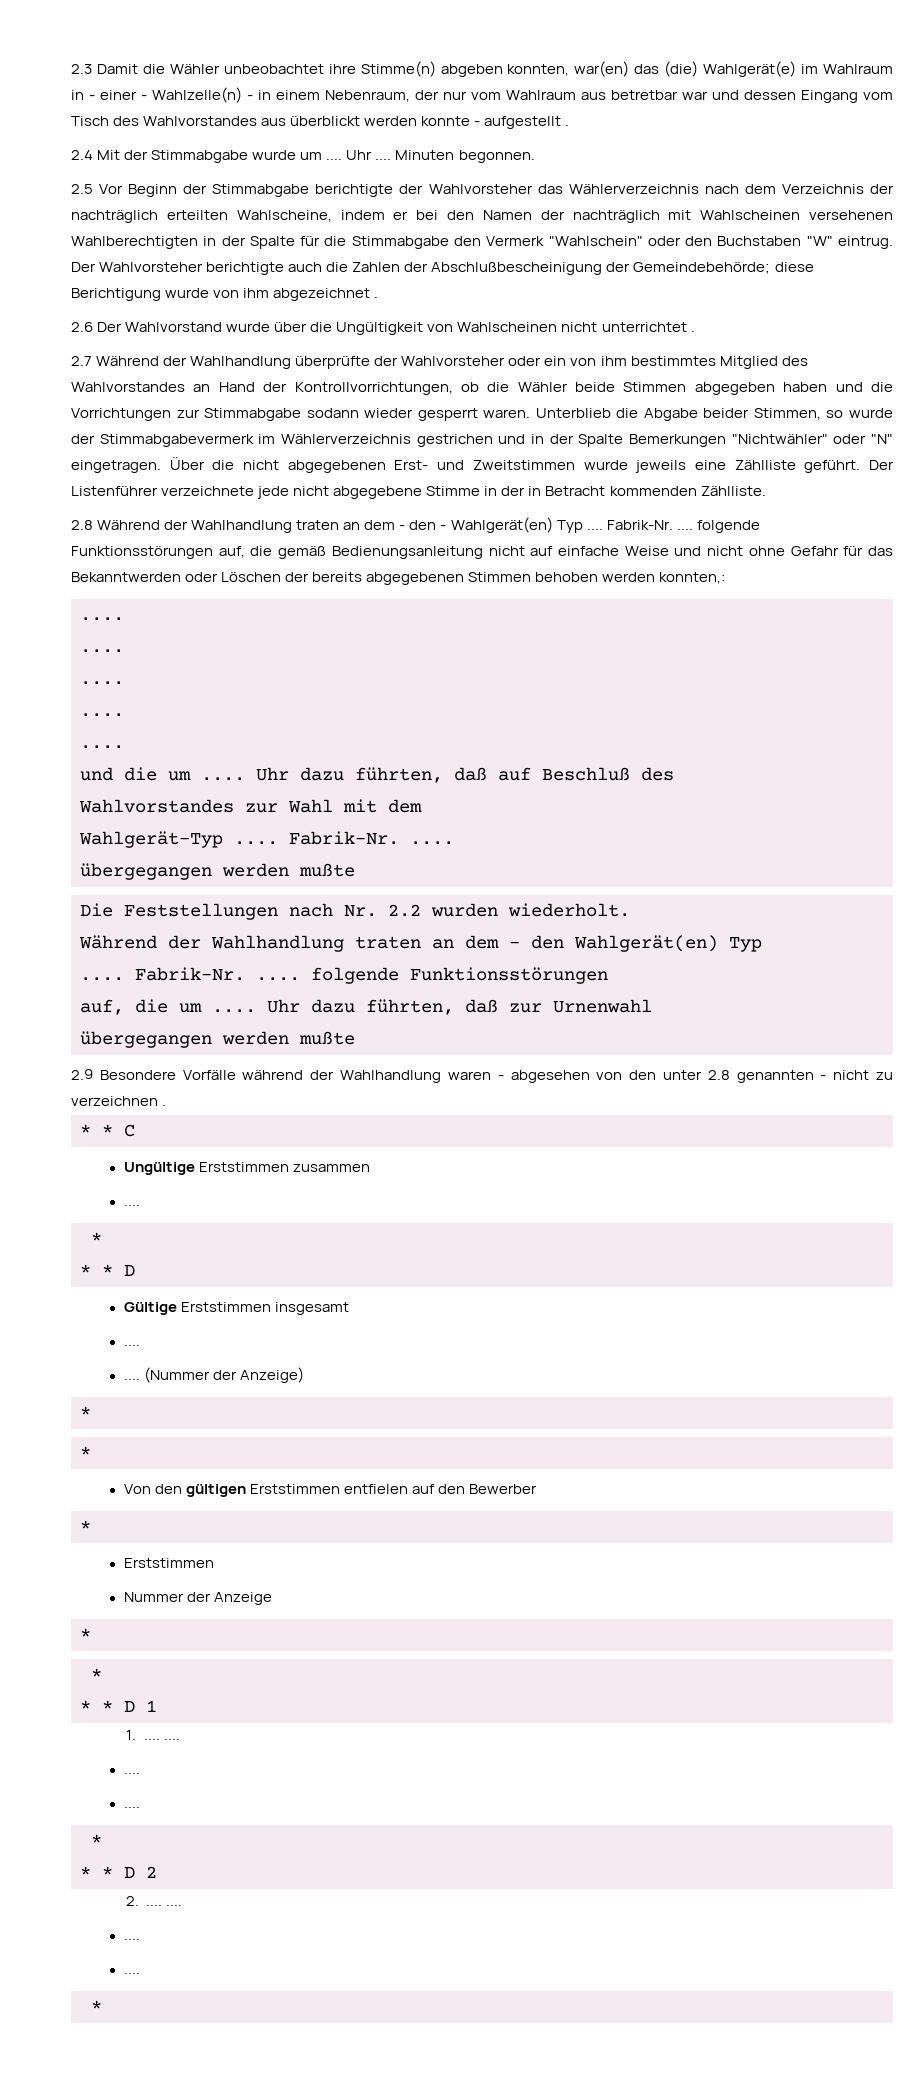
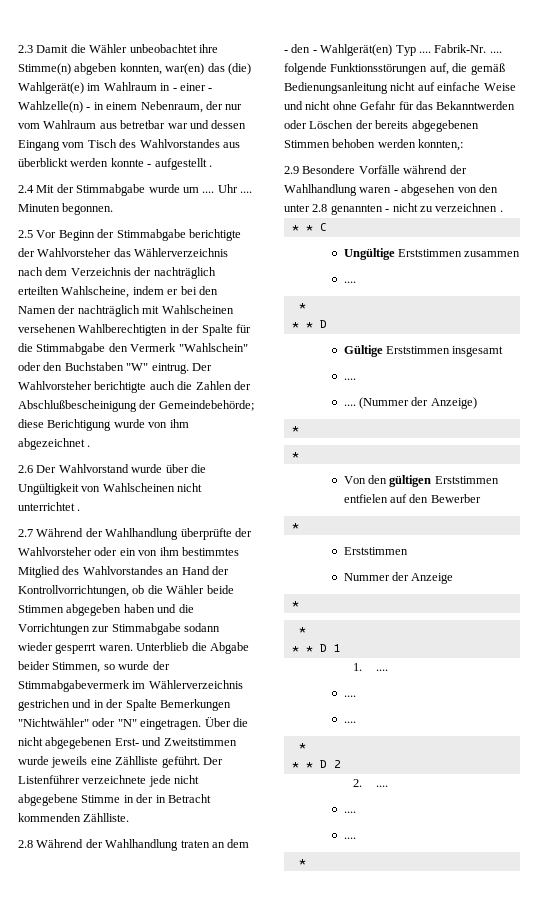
[80,617,124,621] [80,649,124,653] [80,681,124,685] [80,713,124,717] [80,745,124,749] [80,767,674,783] [79,799,422,813] [79,831,454,848] [80,863,355,880] [80,903,630,920] [79,935,762,952] [80,967,608,984] [80,999,652,1015] [80,1031,355,1048] // .... // .... // .... // .... // .... // und die um .... Uhr dazu führten, daß auf Beschluß des // Wahlvorstandes zur Wahl mit dem // Wahlgerät-Typ .... Fabrik-Nr. .... // übergegangen werden mußte // Die Feststellungen nach Nr. 2.2 wurden wiederholt. // Während der Wahlhandlung traten an dem - den Wahlgerät(en) Typ // .... Fabrik-Nr. .... folgende Funktionsstörungen // auf, die um .... Uhr dazu führten, daß zur Urnenwahl // übergegangen werden mußte -> (464, 145) none
[163,1738,180,1740] .... -> (388, 670) none
[166,1904,183,1906] .... -> (388, 786) none

